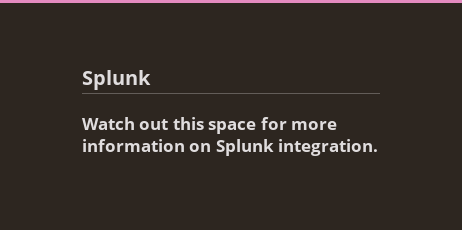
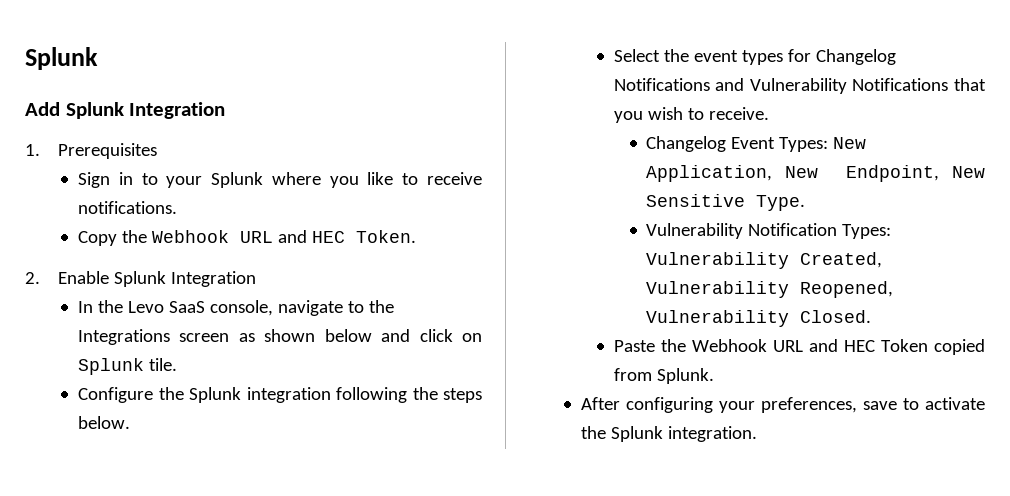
[82,117,338,134] [82,139,212,152] Watch out this space for more information on -> [25,102,226,119] [25,143,157,159] [78,172,482,188] [78,201,178,214] [78,230,417,246] [25,271,256,287] [78,300,395,316] [78,329,483,345] [78,358,178,375] [78,387,482,403] [78,416,131,429] [613,49,896,65] [613,78,986,94] [613,107,769,123] [646,136,867,152] [646,165,985,182] [646,194,806,211] [646,223,892,239] [646,252,883,269] [646,281,894,298] [646,310,872,327] [613,339,985,355] [613,368,714,384] [581,397,985,413] [581,426,607,439] Add Splunk Integration // 1. Prerequisites // Sign in to your Splunk where you like to receive notifications. // Copy the Webhook URL and HEC Token. // 2. Enable Splunk Integration // In the Levo SaaS console, navigate to the Integrations screen as shown below and click on Splunk tile. // Configure the Splunk integration following the steps below. // Select the event types for Changelog Notifications and Vulnerability Notifications that you wish to receive. // Changelog Event Types: New Application, New Endpoint, New Sensitive Type. // Vulnerability Notification Types: Vulnerability Created, Vulnerability Reopened, Vulnerability Closed. // Paste the Webhook URL and HEC Token copied from Splunk. // After configuring your preferences, save to activate the

